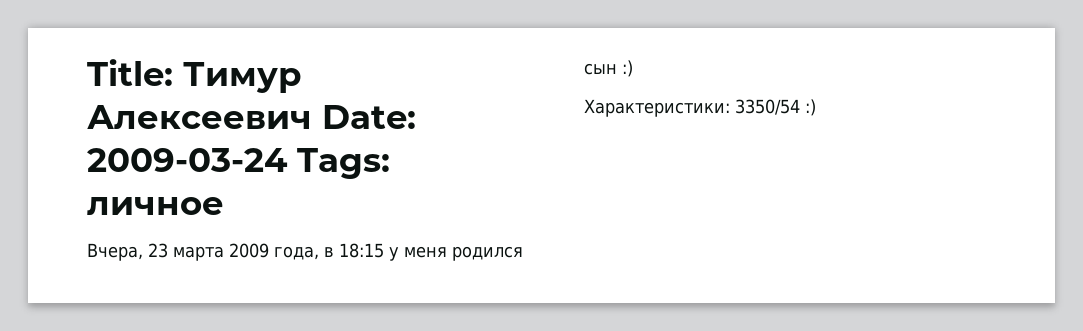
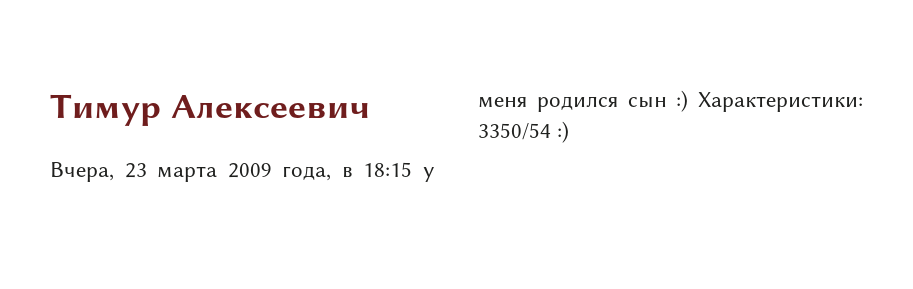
[87,59,173,86] Title: -> (50, 110) none
[322,105,416,129] [87,148,390,179] [87,197,224,215] Date: 2009-03-24 Tags: личное -> (370, 107) none
(633, 68) // -> (689, 101) none

